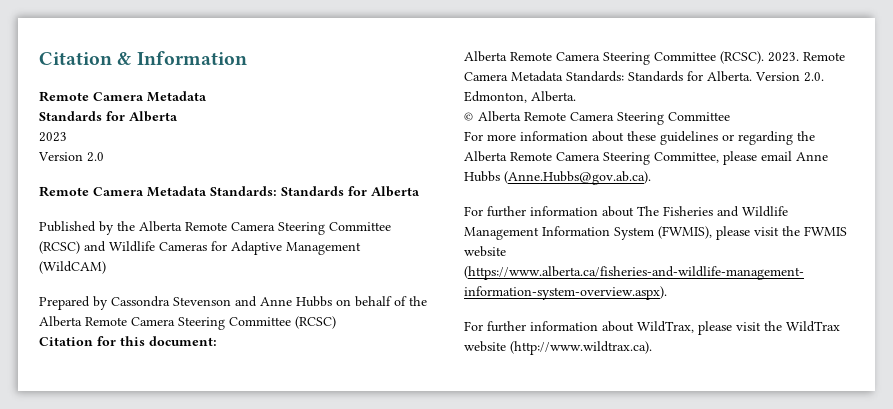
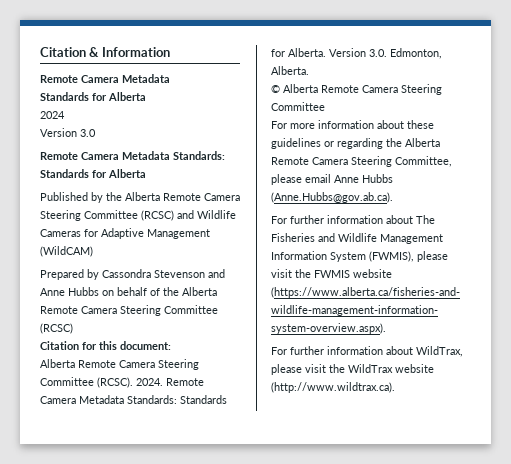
[39,132,67,142] [38,152,104,162] 2023 // Version 2.0 -> [40,111,65,119] [40,128,96,137] 2024 // Version 3.0
[768,52,799,62] 2023. -> [136,378,163,386] 2024.
[804,72,824,82] 2.0. -> [369,49,387,57] 3.0.

